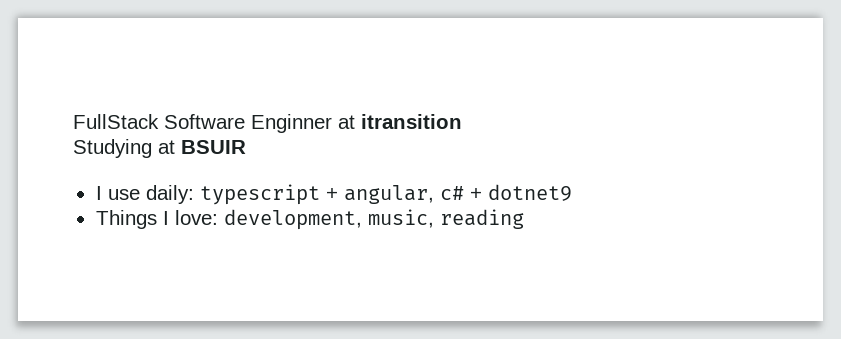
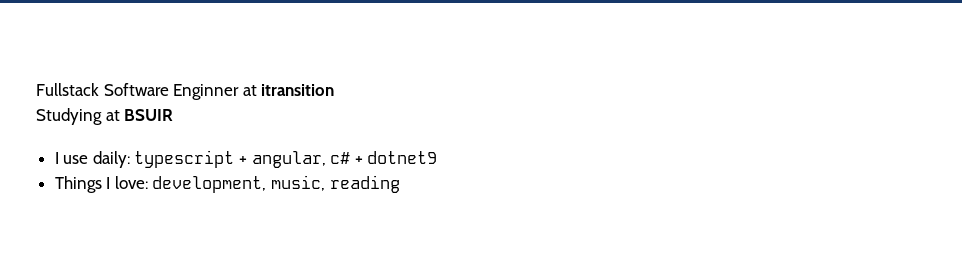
[73,114,159,129] FullStack -> [36,83,99,96] Fullstack

